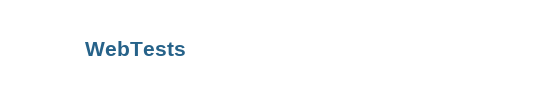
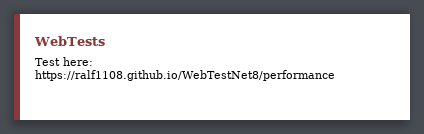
(186, 48) none -> [35,57,93,66] [35,70,335,81] // Test here: https://ralf1108.github.io/WebTestNet8/performance

